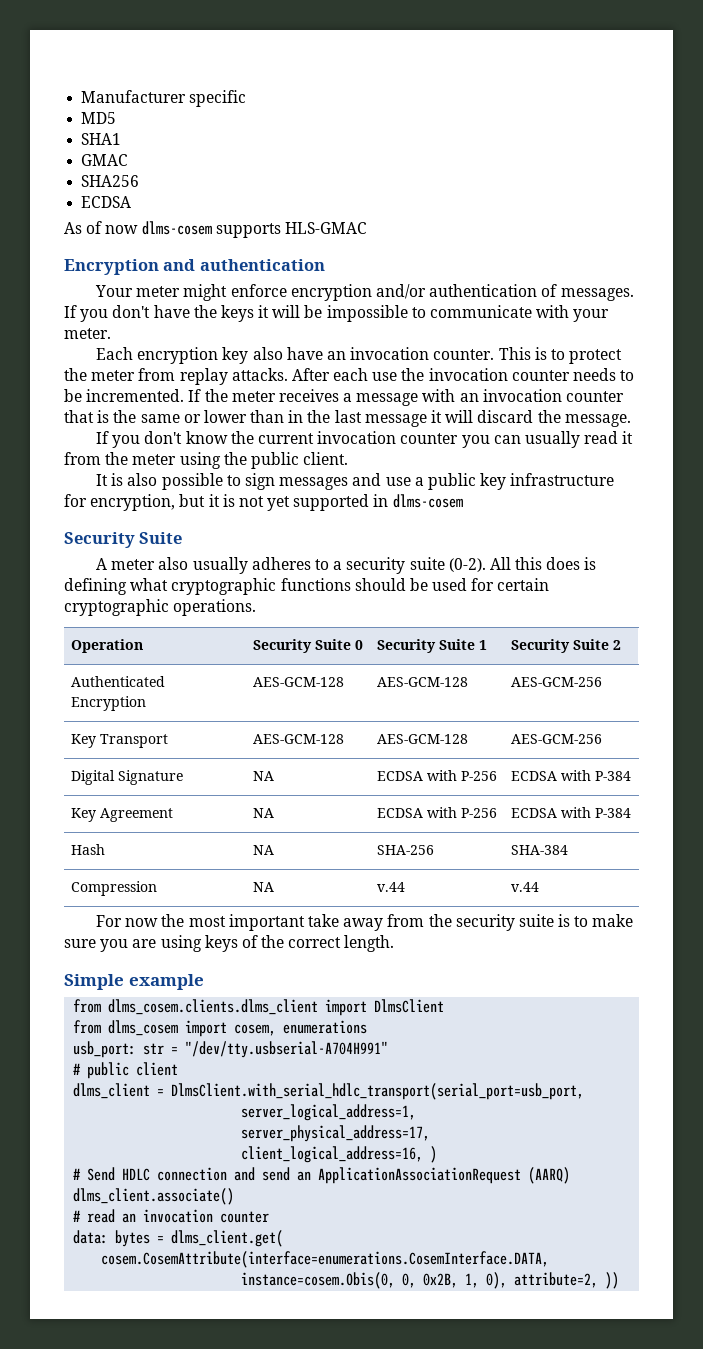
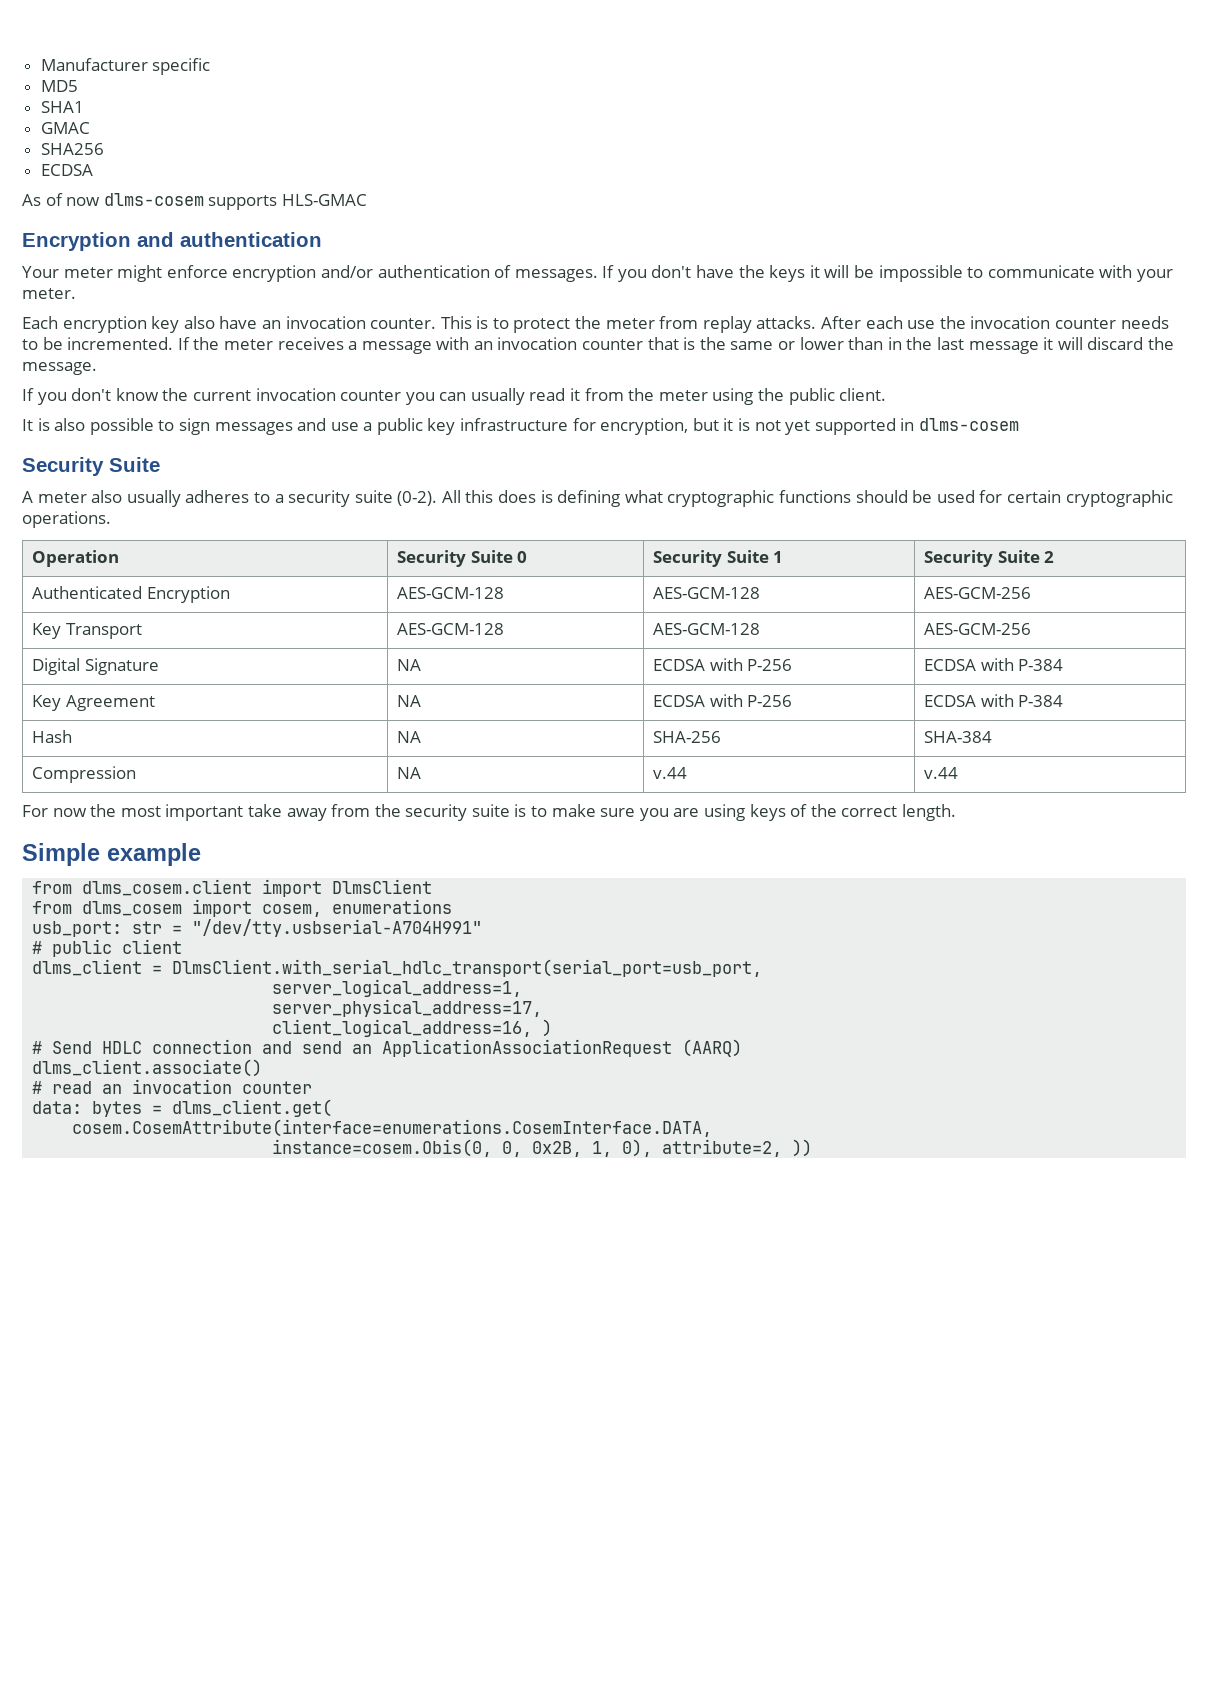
[108,999,319,1015] dlms_cosem.clients.dlms_client -> [82,879,253,896] dlms_cosem.client

